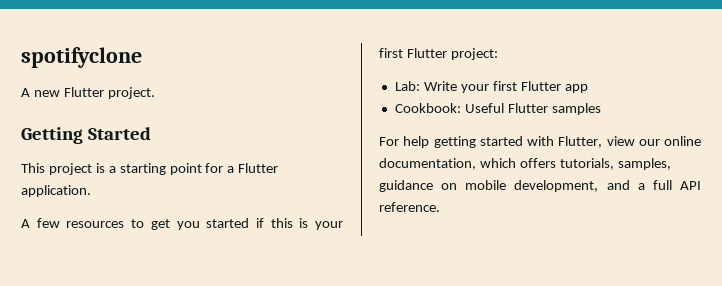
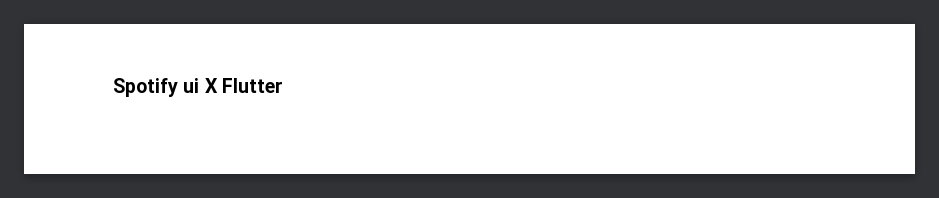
[21,47,142,68] [21,87,155,99] [21,127,151,144] [21,163,279,175] [21,185,91,197] [21,218,343,230] [379,48,498,60] [394,81,588,93] [394,103,601,115] [379,136,701,148] [379,158,671,170] [379,180,701,192] [379,202,440,212] spotifyclone // A new Flutter project. // Getting Started // This project is a starting point for a Flutter application. // A few resources to get you started if this is your first Flutter project: // Lab: Write your first Flutter app // Cookbook: Useful Flutter samples // For help getting started with Flutter, view our online documentation, which offers tutorials, samples, guidance on mobile development, and a full API reference. -> [113,78,283,97] Spotify ui X Flutter

